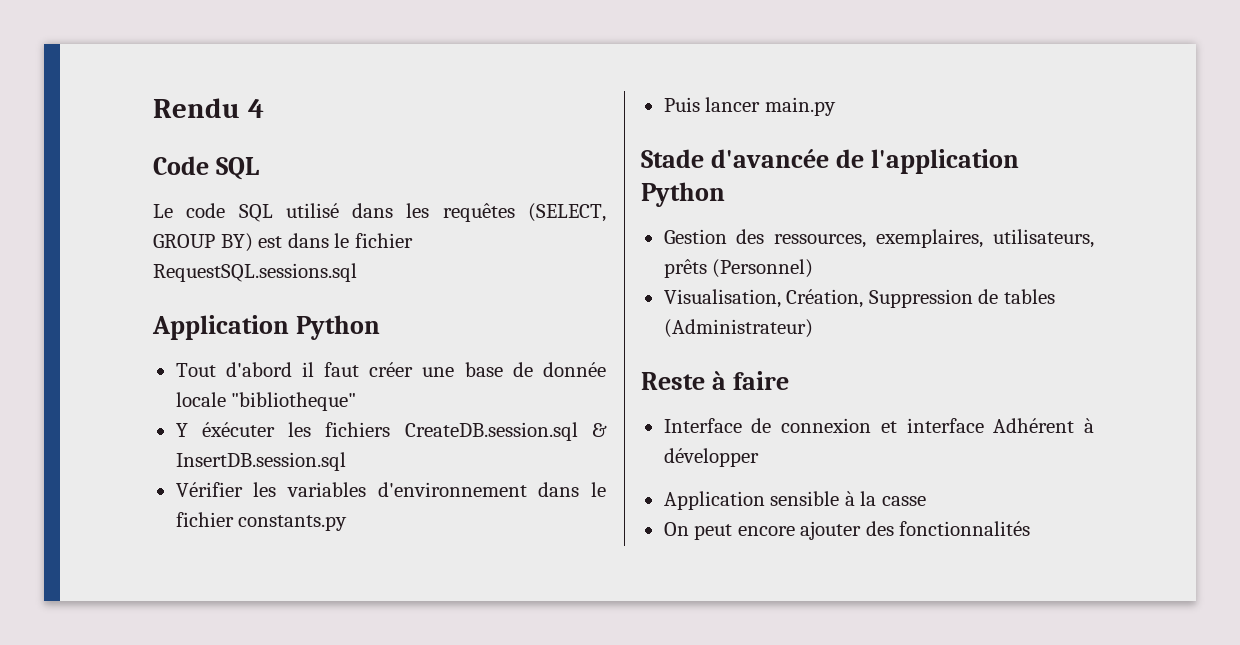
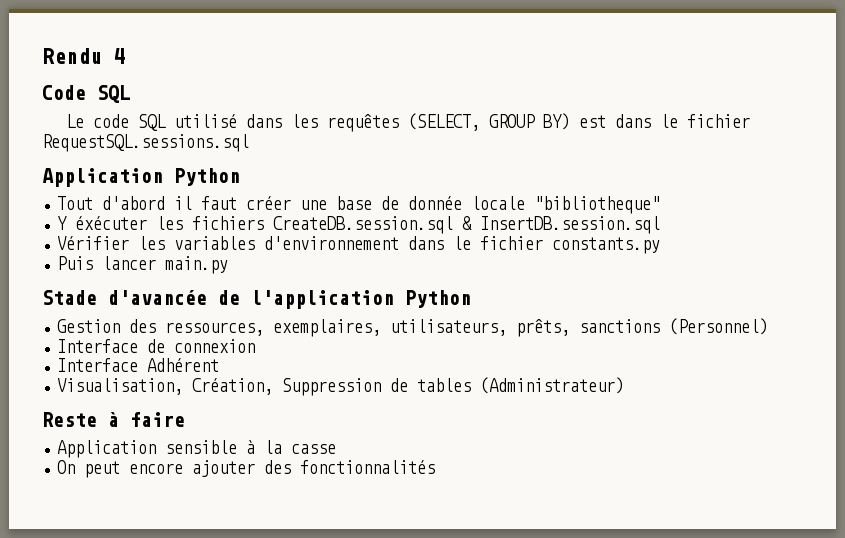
[663,259,707,278] prêts -> [516,319,661,337] prêts, sanctions
(814, 268) none -> [57,339,256,353] [57,358,220,372] // Interface de connexion // Interface Adhérent
[663,418,1094,433] [663,448,759,467] // Interface de connexion et interface Adhérent à développer -> (185, 419) none

